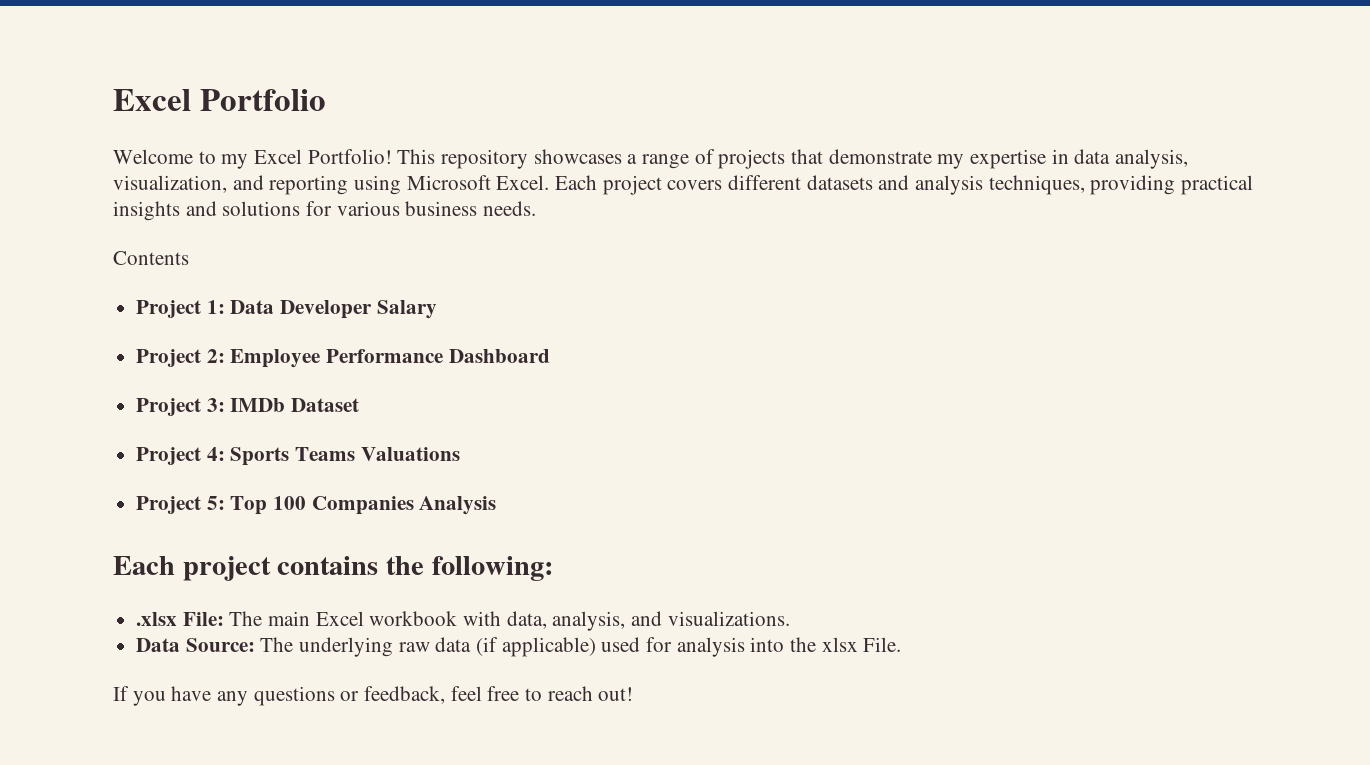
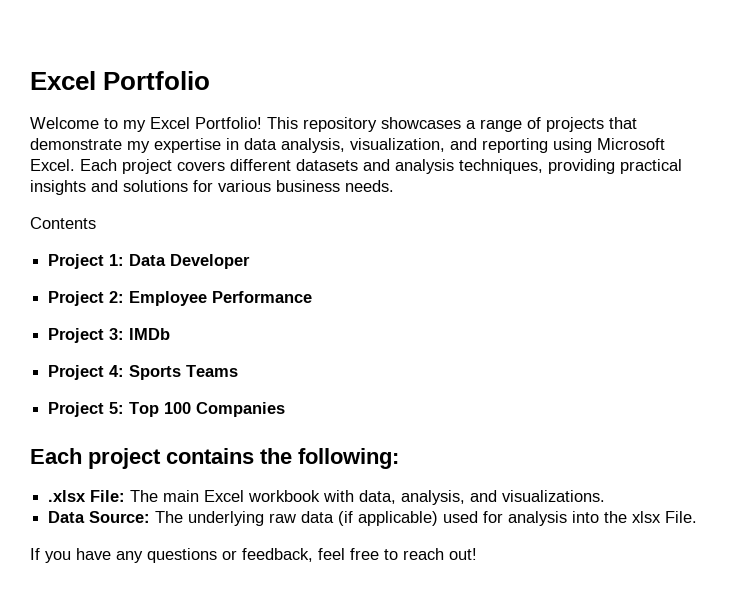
[376,300,437,319] Salary -> (251, 261) none
[448,349,550,363] Dashboard -> (313, 297) none
[291,398,360,412] Dataset -> (171, 334) none
[360,447,460,461] Valuations -> (239, 371) none
[419,496,497,515] Analysis -> (286, 409) none

